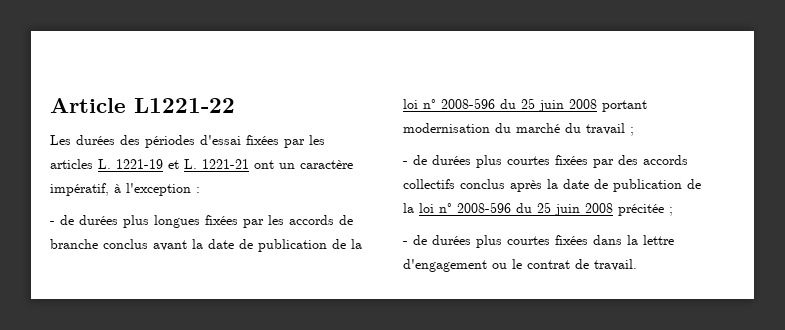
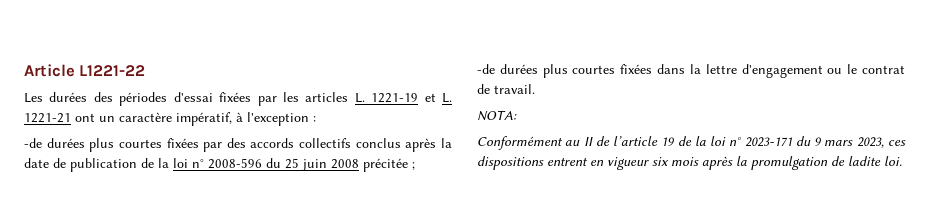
[50,215,353,228] [50,239,362,252] [403,98,647,112] [403,123,634,136] [403,155,427,165] - de durées plus longues fixées par les accords de branche conclus avant la date de publication de la loi n° 2008-596 du 25 juin 2008 portant modernisation du marché du travail ; // - de -> [24,138,42,148] -de
[403,235,427,245] - de -> [477,64,495,74] -de
(637, 265) none -> [477,110,517,121] [477,136,906,150] [477,156,902,170] // NOTA: // Conformément au II de l’article 19 de la loi n° 2023-171 du 9 mars 2023, ces dispositions entrent en vigueur six mois après la promulgation de ladite loi.

